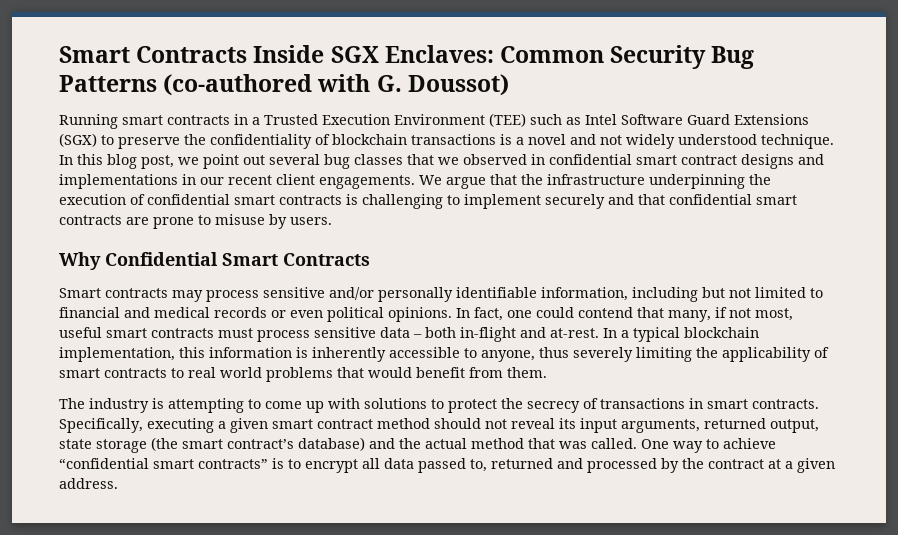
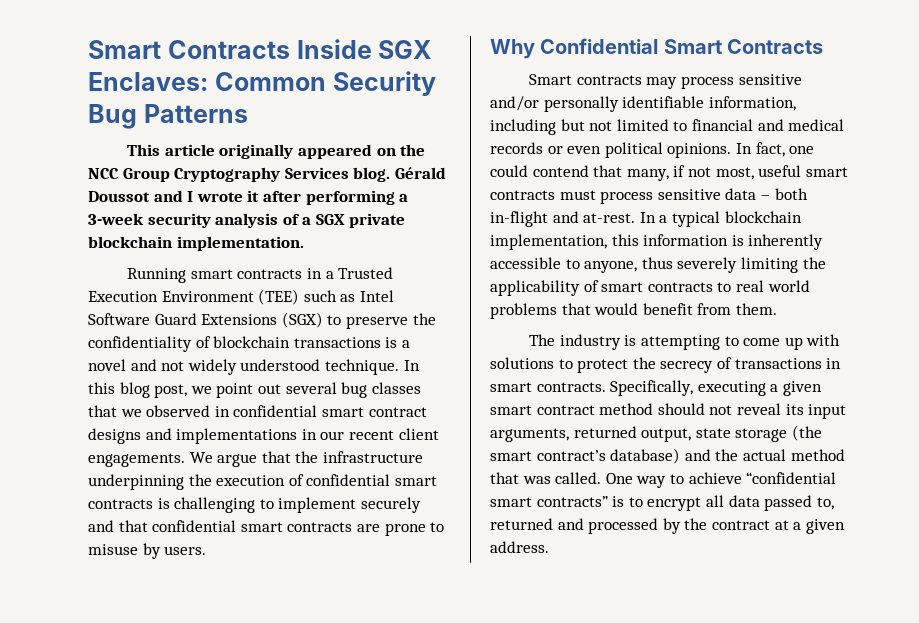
[163,74,509,96] (co-authored with G. Doussot) -> [127,144,426,159] [88,167,446,182] [88,190,409,205] [88,213,405,228] [88,236,304,251] // This article originally appeared on the NCC Group Cryptography Services blog. Gérald Doussot and I wrote it after performing a 3-week security analysis of a SGX private blockchain implementation.

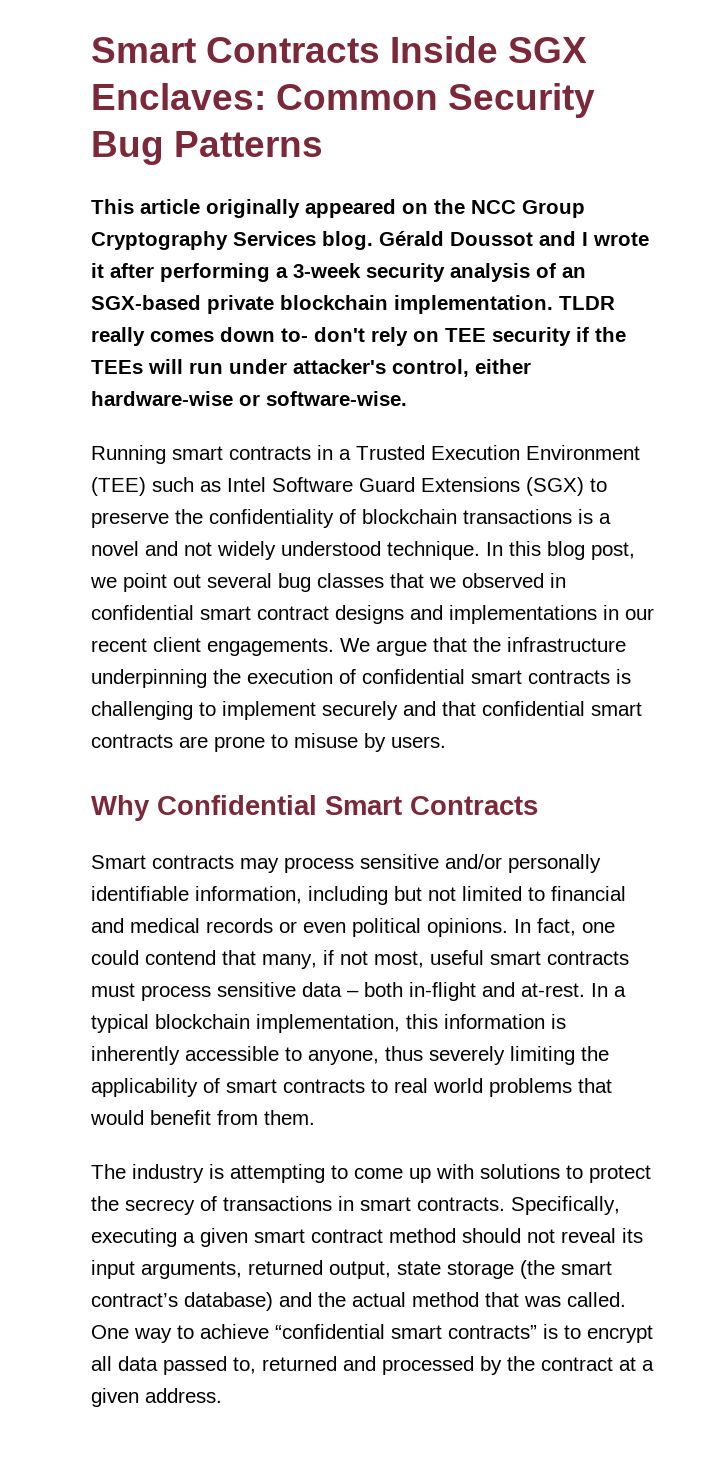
[302,214,345,225] a SGX -> [562,267,586,278] [91,295,201,310] an SGX-based
(304, 243) none -> [559,296,615,310] [91,327,626,346] [91,359,531,377] [91,391,407,406] TLDR really comes down to- don't rely on TEE security if the TEEs will run under attacker's control, either hardware-wise or software-wise.

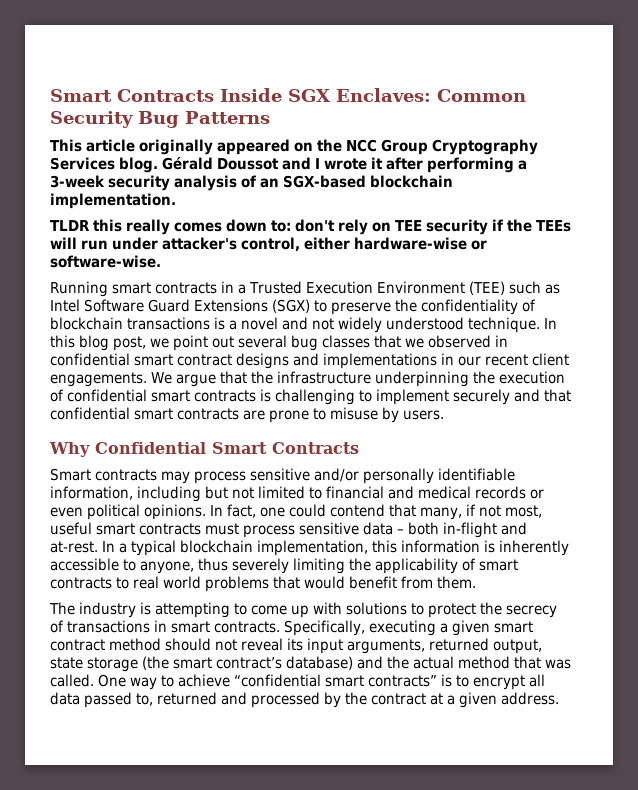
[207,295,274,314] private -> (366, 181) none
[559,296,615,310] TLDR -> [50,219,122,232] // TLDR this
[281,328,308,342] to- -> [271,220,291,232] to:

